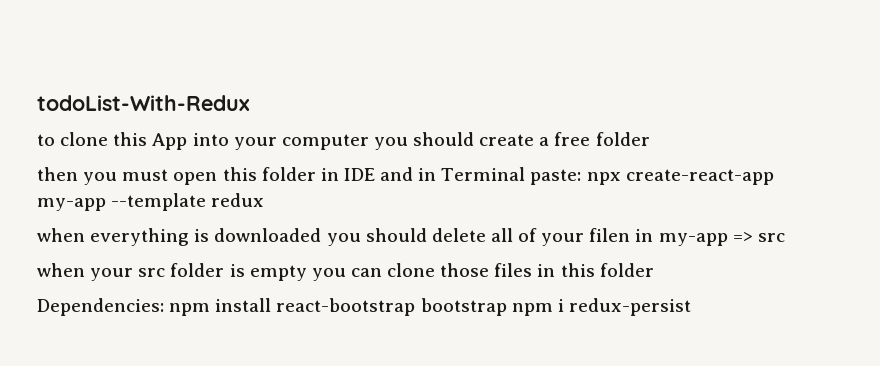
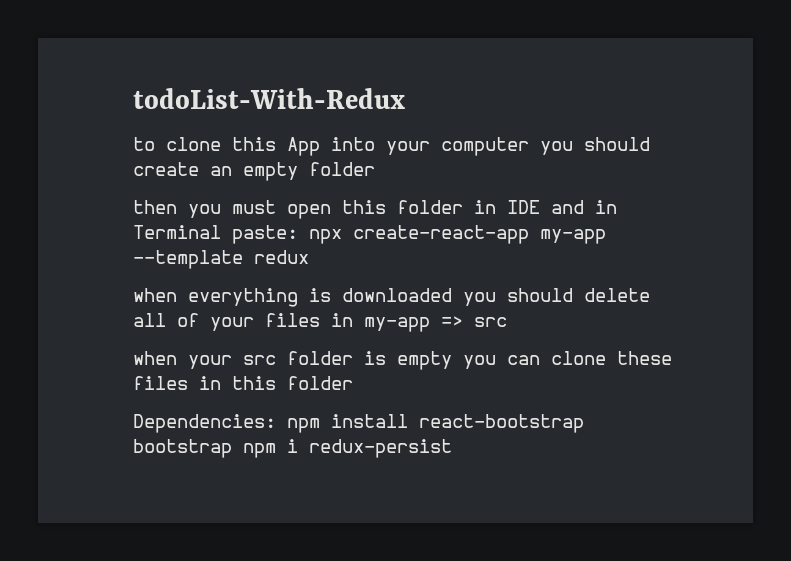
[539,132,591,146] a free -> [210,162,298,181] an empty
[589,228,631,242] filen -> [265,313,320,327] files
[440,263,490,277] those -> [617,351,672,365] these

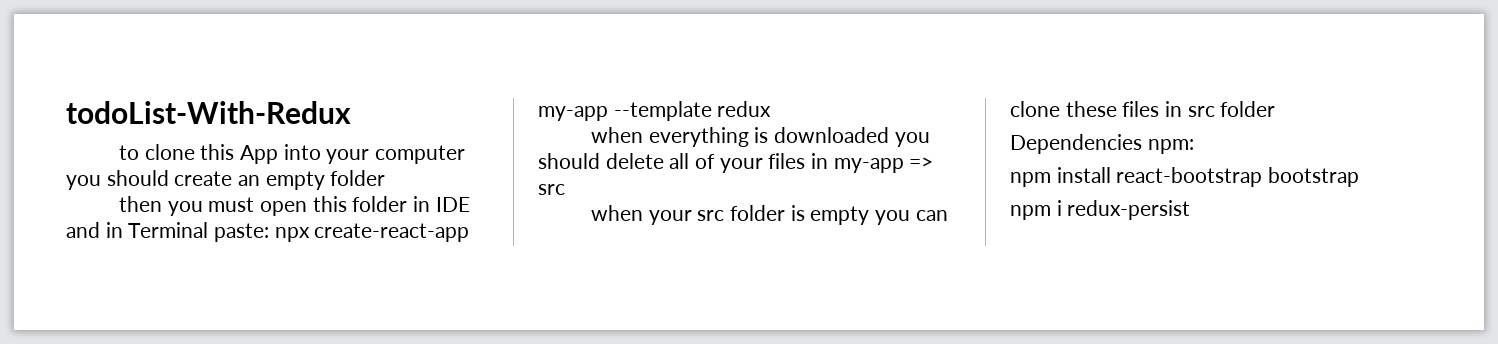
[232,376,353,390] [133,414,276,433] this folder // Dependencies: -> [1187,101,1276,117] [1010,134,1194,154] src folder // Dependencies npm: //
(232, 448) none -> (1360, 177) //

